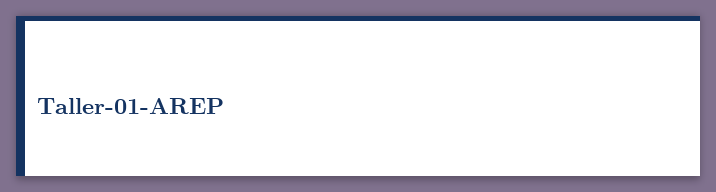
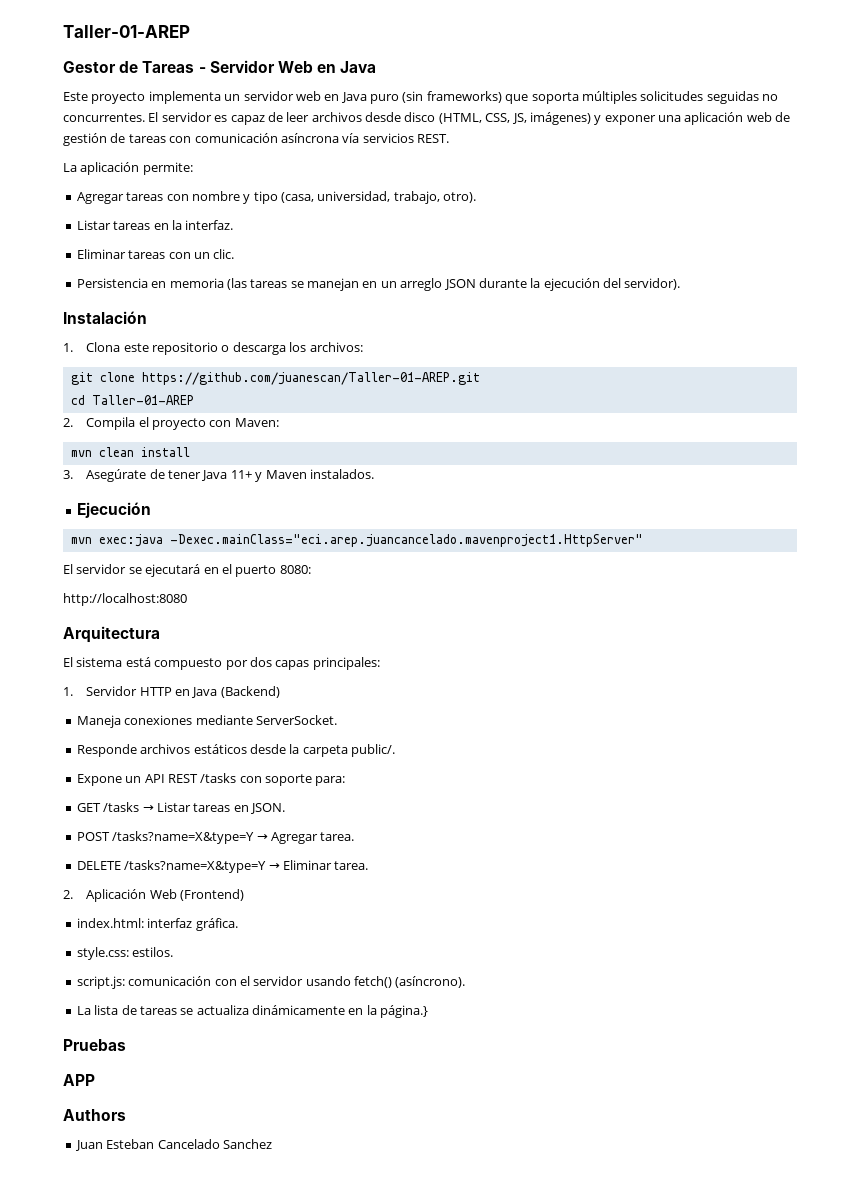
[37,98,224,114] Taller-01-AREP -> [63,25,190,38] [63,60,377,73] [63,91,778,104] [63,112,791,125] [63,133,449,146] [63,162,193,175] [76,191,477,204] [76,220,234,230] [76,249,235,259] [76,278,681,291] [63,311,147,324] [63,342,363,355] [70,372,480,385] [70,395,194,405] [63,417,279,430] [70,447,190,457] [63,469,374,482] [76,502,151,518] [70,534,643,547] [63,564,311,577] [63,593,187,606] [63,626,160,643] [63,657,380,670] [63,686,280,698] [76,715,337,728] [76,744,395,757] [76,773,346,786] [76,802,285,814] [76,831,355,844] [76,860,369,873] [63,889,245,902] [76,918,238,931] [76,947,174,960] [76,976,466,989] [76,1005,429,1018] [63,1039,126,1051] [63,1074,95,1086] [63,1109,126,1121] [74,1139,272,1151] Taller-01-AREP // Gestor de Tareas - Servidor Web en Java // Este proyecto implementa un servidor web en Java puro (sin frameworks) que soporta múltiples solicitudes seguidas no concurrentes. El servidor es capaz de leer archivos desde disco (HTML, CSS, JS, imágenes) y exponer una aplicación web de gestión de tareas con comunicación asíncrona vía servicios REST. // La aplicación permite: // Agregar tareas con nombre y tipo (casa, universidad, trabajo, otro). // Listar tareas en la interfaz. // Eliminar tareas con un clic. // Persistencia en memoria (las tareas se manejan en un arreglo JSON durante la ejecución del servidor). // Instalación // 1. Clona este repositorio o descarga los archivos: // git clone https://github.com/juanescan/Taller-01-AREP.git // cd Taller-01-AREP // 2. Compila el proyecto con Maven: // mvn clean install // 3. Asegúrate de tener Java 11+ y Maven instalados. // Ejecución // mvn exec:java -Dexec.mainClass="eci.arep.juancancelado.mavenproject1.HttpServer" // El servidor se ejecutará en el puerto 8080: // http://localhost:8080 // Arquitectura // El sistema está compuesto por dos capas principales: // 1. Servidor HTTP en Java (Backend) // Maneja conexiones mediante ServerSocket. // Responde archivos estáticos desde la carpeta public/. // Expone un API REST /tasks con soporte para: // GET /tasks → Listar tareas en JSON. // POST /tasks?name=X&type=Y → Agregar tarea. // DELETE /tasks?name=X&type=Y → Eliminar tarea. // 2. Aplicación Web (Frontend) // index.html: interfaz gráfica. // style.css: estilos. // script.js: comunicación con el servidor usando fetch() (asíncrono). // La lista de tareas se actualiza dinámicamente en la página.} // Pruebas // APP // Authors // Juan Esteban Cancelado Sanchez

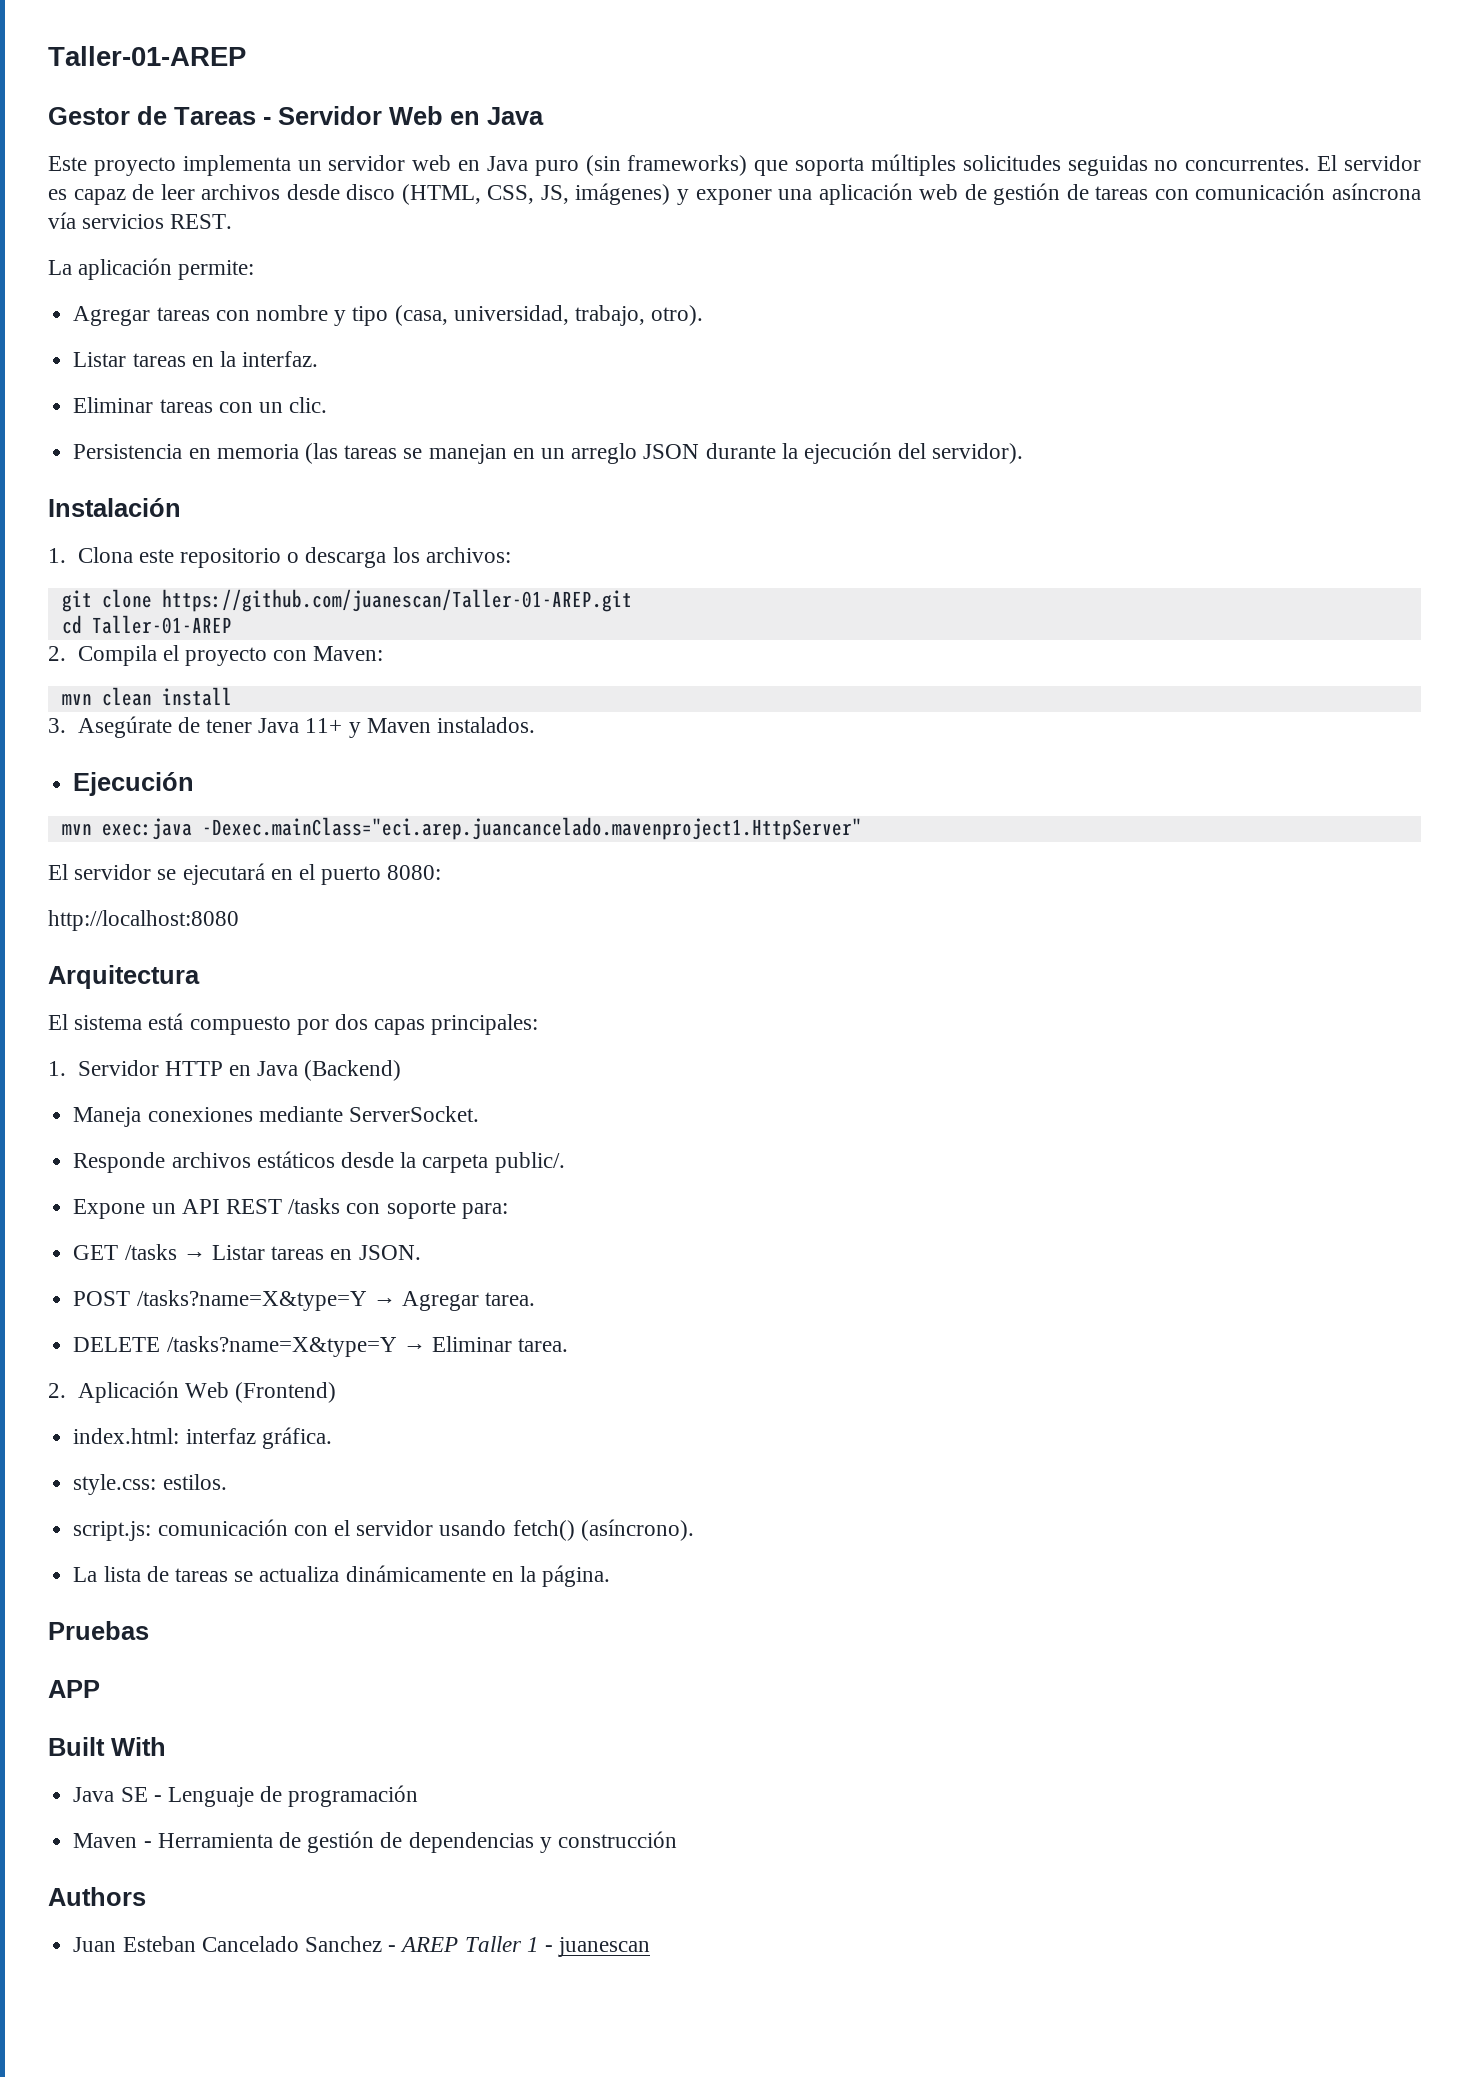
[380,1005,429,1018] página.} -> [542,1565,611,1587] página.
(95, 1080) none -> [48,1737,166,1756] [73,1785,419,1807] [73,1831,677,1853] // Built With // Java SE - Lenguaje de programación // Maven - Herramienta de gestión de dependencias y construcción
(272, 1144) none -> [388,1936,651,1957] - AREP Taller 1 - juanescan

